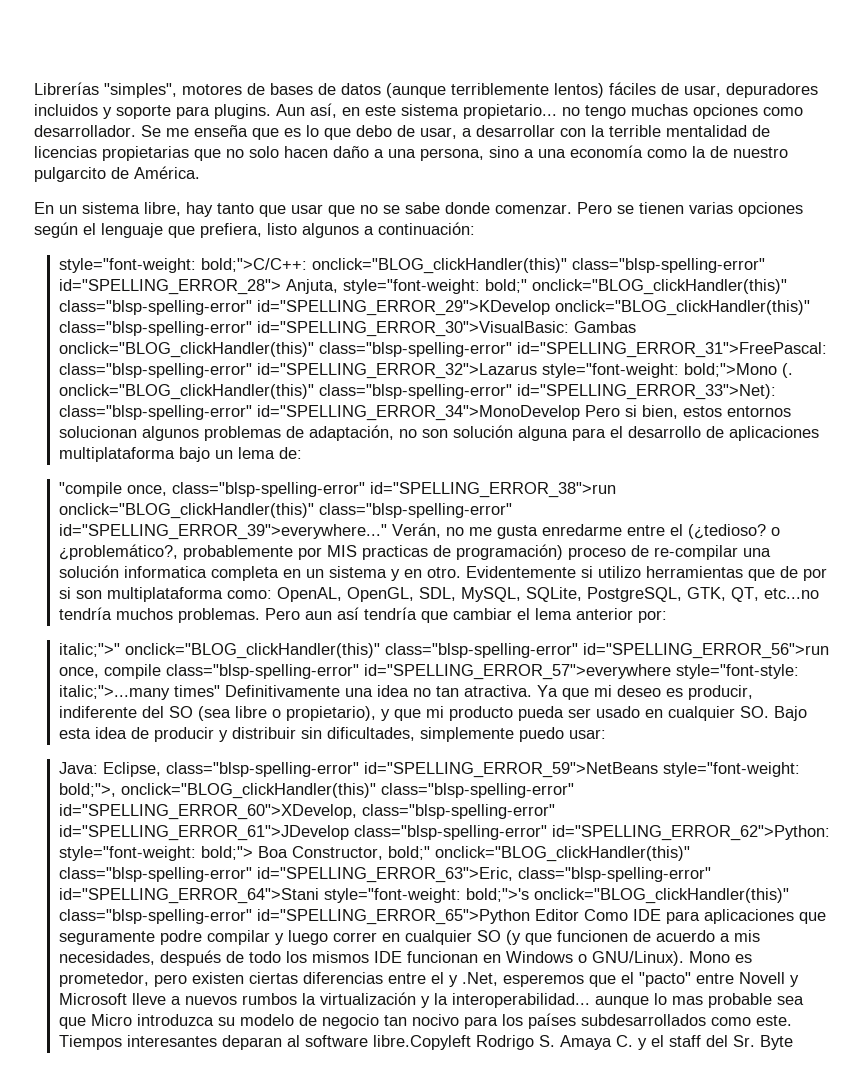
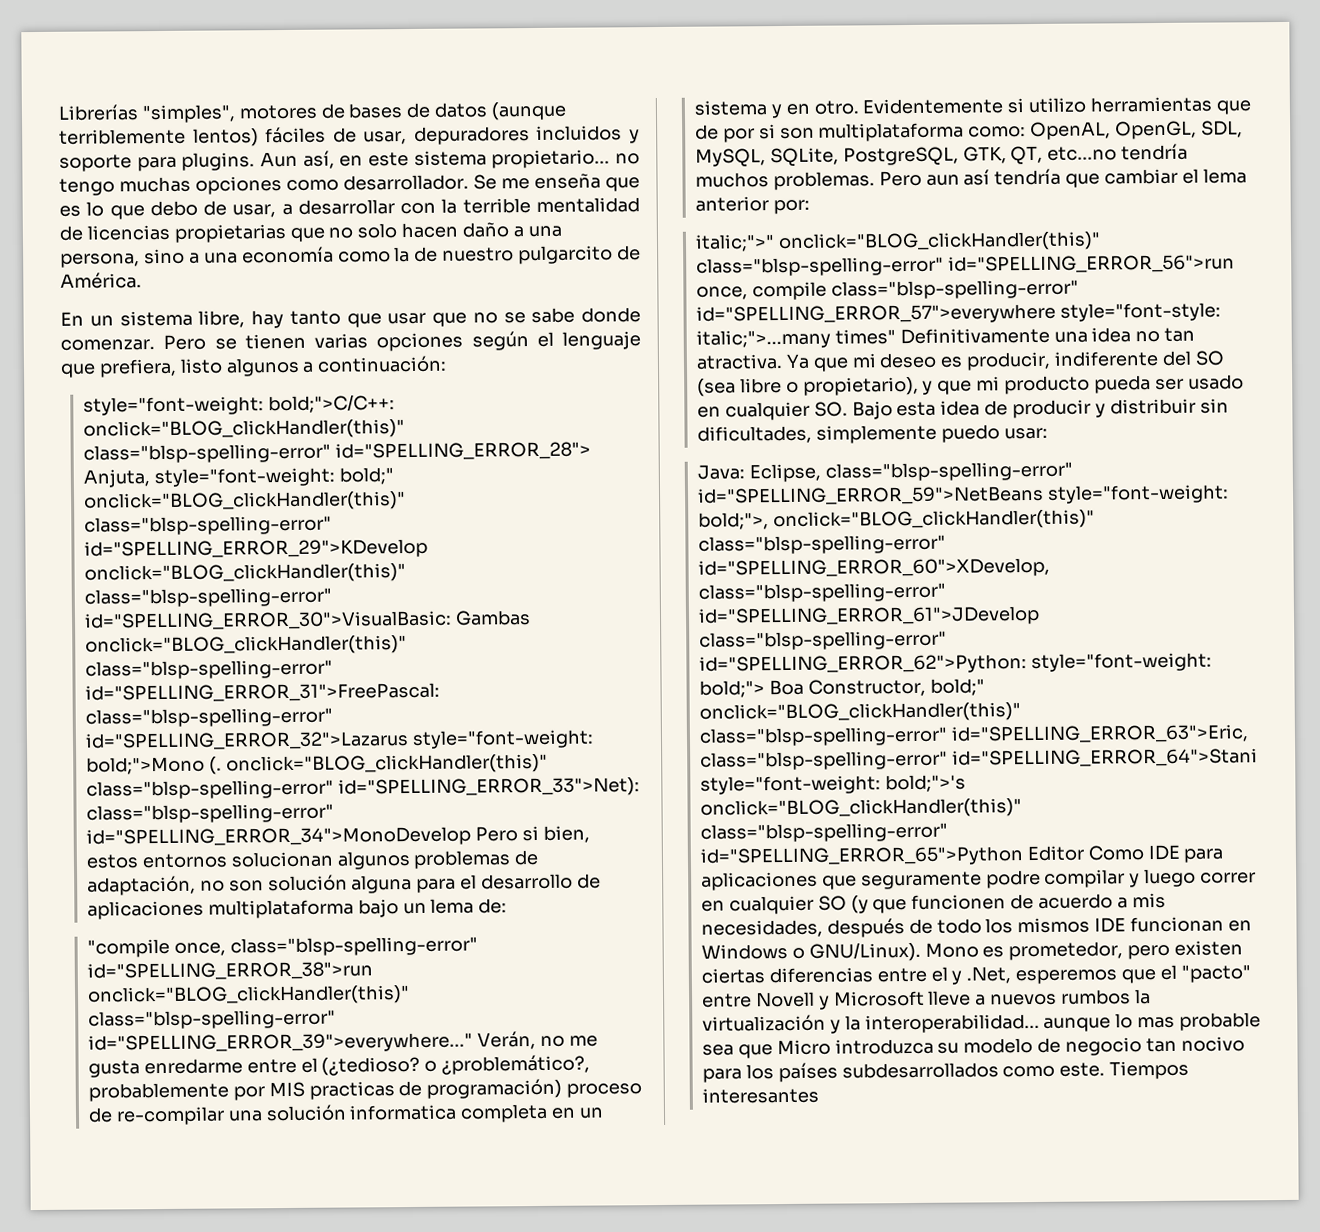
[221,1035,793,1050] deparan al software libre.Copyleft Rodrigo S. Amaya C. y el staff del Sr. Byte -> (819, 1095) none

